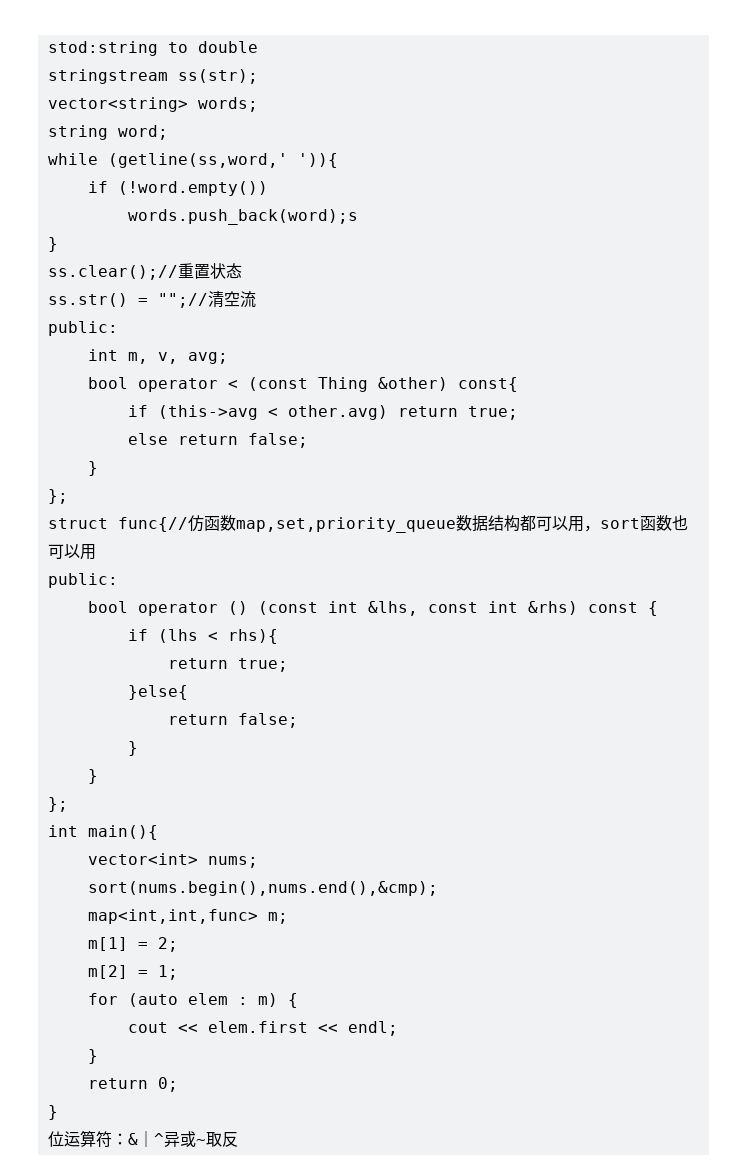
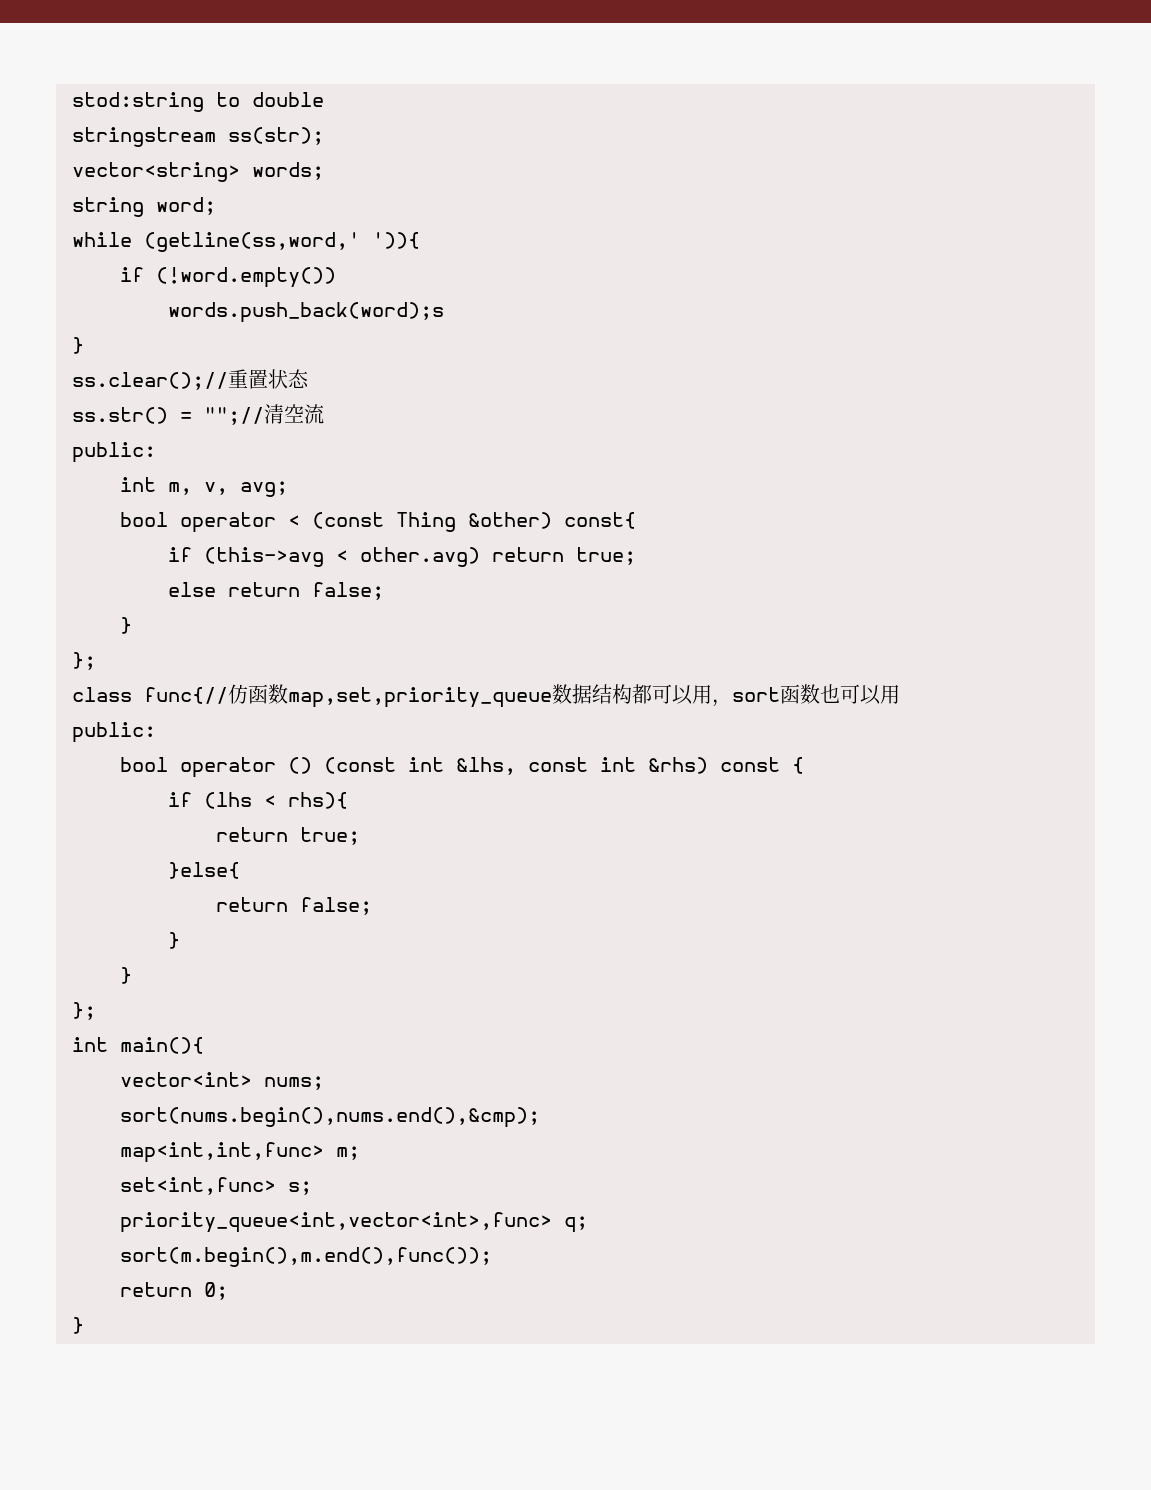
[47,518,108,529] struct -> [71,687,132,702] class
[87,937,178,952] [87,965,178,980] [87,993,298,1008] [127,1021,398,1036] [87,1049,98,1064] [87,1077,178,1092] [47,1105,58,1120] [47,1130,238,1148] m[1] = 2; // m[2] = 1; // for (auto elem : m) { // cout << elem.first << endl; // } // return 0; // } // 位运算符：&｜^异或~取反 -> [119,1177,312,1195] [119,1212,588,1233] [119,1247,492,1267] [119,1282,228,1300] [71,1317,84,1334] set<int,func> s; // priority_queue<int,vector<int>,func> q; // sort(m.begin(),m.end(),func()); // return 0; // }

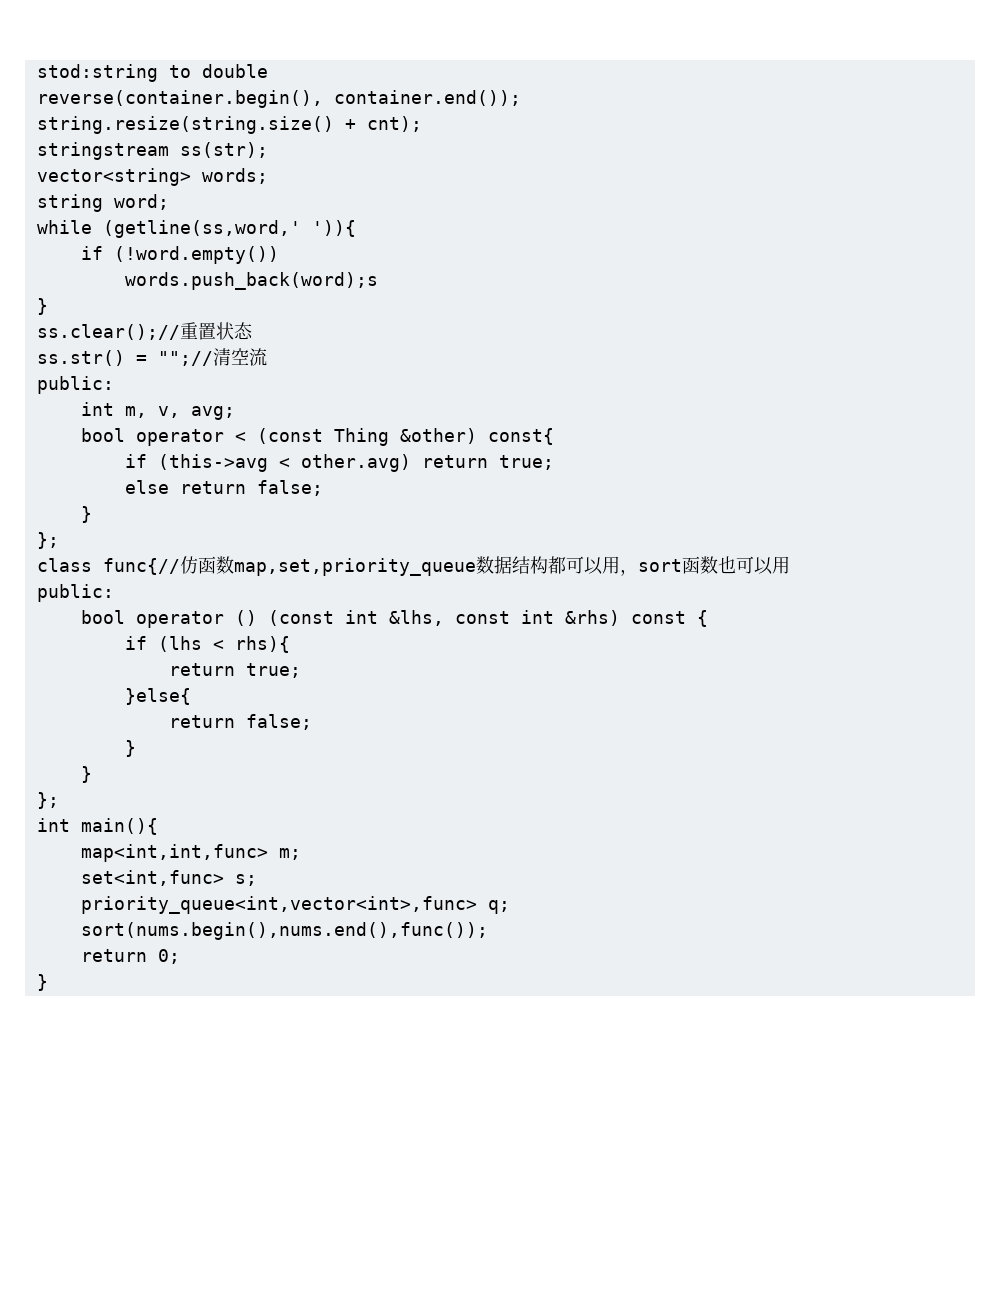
(324, 99) none -> [37,90,521,108] [37,116,422,134] // reverse(container.begin(), container.end()); // string.resize(string.size() + cnt);
[119,1072,324,1090] [119,1107,540,1128] // vector<int> nums; // sort(nums.begin(),nums.end(),&cmp); -> (158, 826) none
[119,1247,492,1267] sort(m.begin(),m.end(),func()); -> [81,922,488,940] sort(nums.begin(),nums.end(),func());

